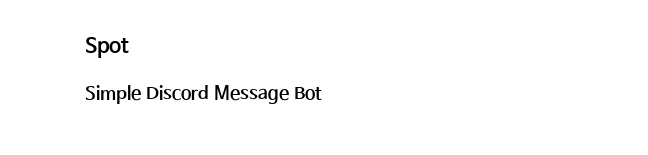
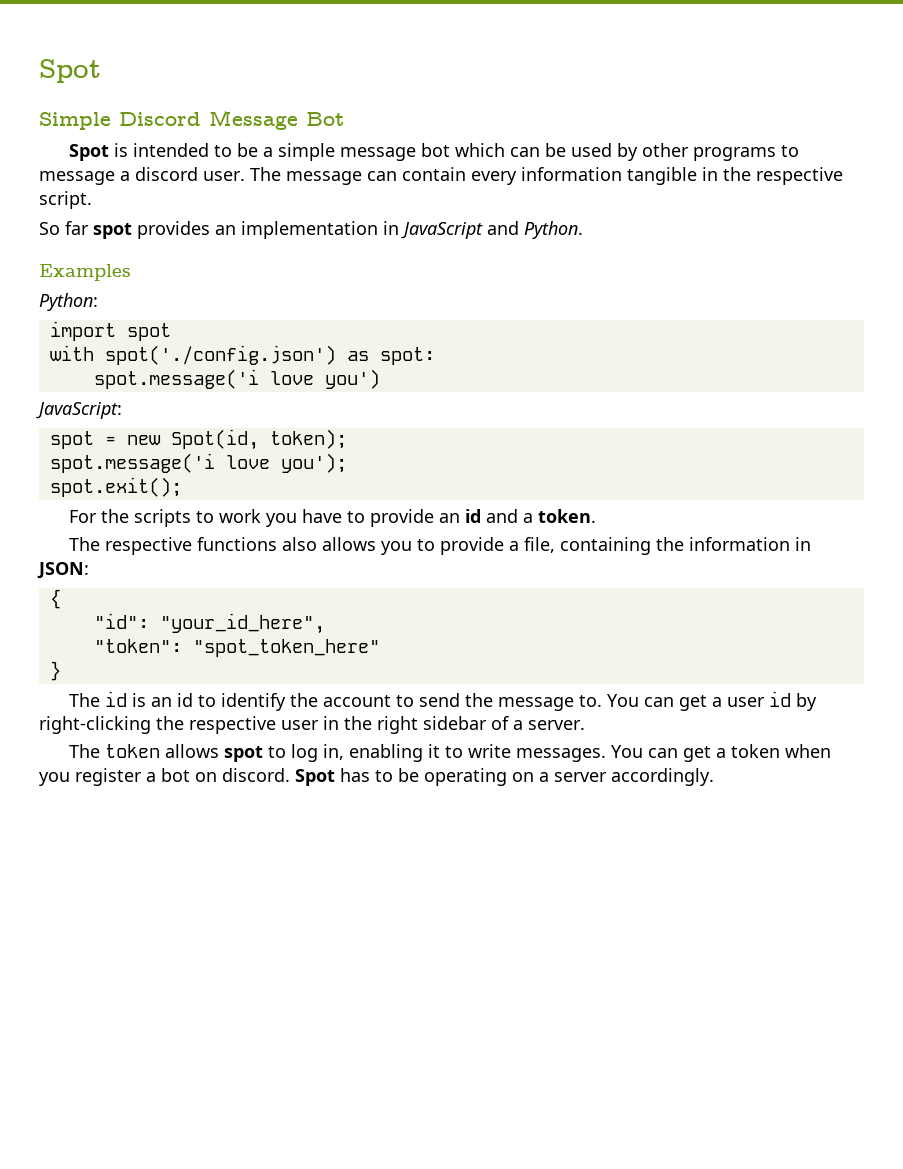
(322, 93) none -> [69,143,800,161] [39,167,843,185] [39,191,92,209] [39,221,583,239] [39,264,131,281] [39,293,98,311] [49,321,171,341] [49,345,435,365] [93,369,380,389] [36,402,122,419] [49,429,347,450] [49,453,347,473] [49,477,182,497] [69,509,597,527] [69,537,812,555] [37,562,89,579] [49,589,61,609] [93,613,325,634] [93,639,380,657] [49,661,61,681] [69,691,818,711] [39,716,585,734] [69,744,832,762] [39,768,714,786] // Spot is intended to be a simple message bot which can be used by other programs to message a discord user. The message can contain every information tangible in the respective script. // So far spot provides an implementation in JavaScript and Python. // Examples // Python: // import spot // with spot('./config.json') as spot: // spot.message('i love you') // JavaScript: // spot = new Spot(id, token); // spot.message('i love you'); // spot.exit(); // For the scripts to work you have to provide an id and a token. // The respective functions also allows you to provide a file, containing the information in JSON: // { // "id": "your_id_here", // "token": "spot_token_here" // } // The id is an id to identify the account to send the message to. You can get a user id by right-clicking the respective user in the right sidebar of a server. // The token allows spot to log in, enabling it to write messages. You can get a token when you register a bot on discord. Spot has to be operating on a server accordingly.

